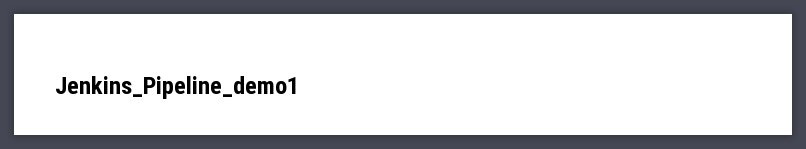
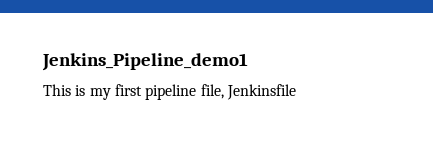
(299, 87) none -> [43,84,296,100] // This is my first pipeline file, Jenkinsfile

